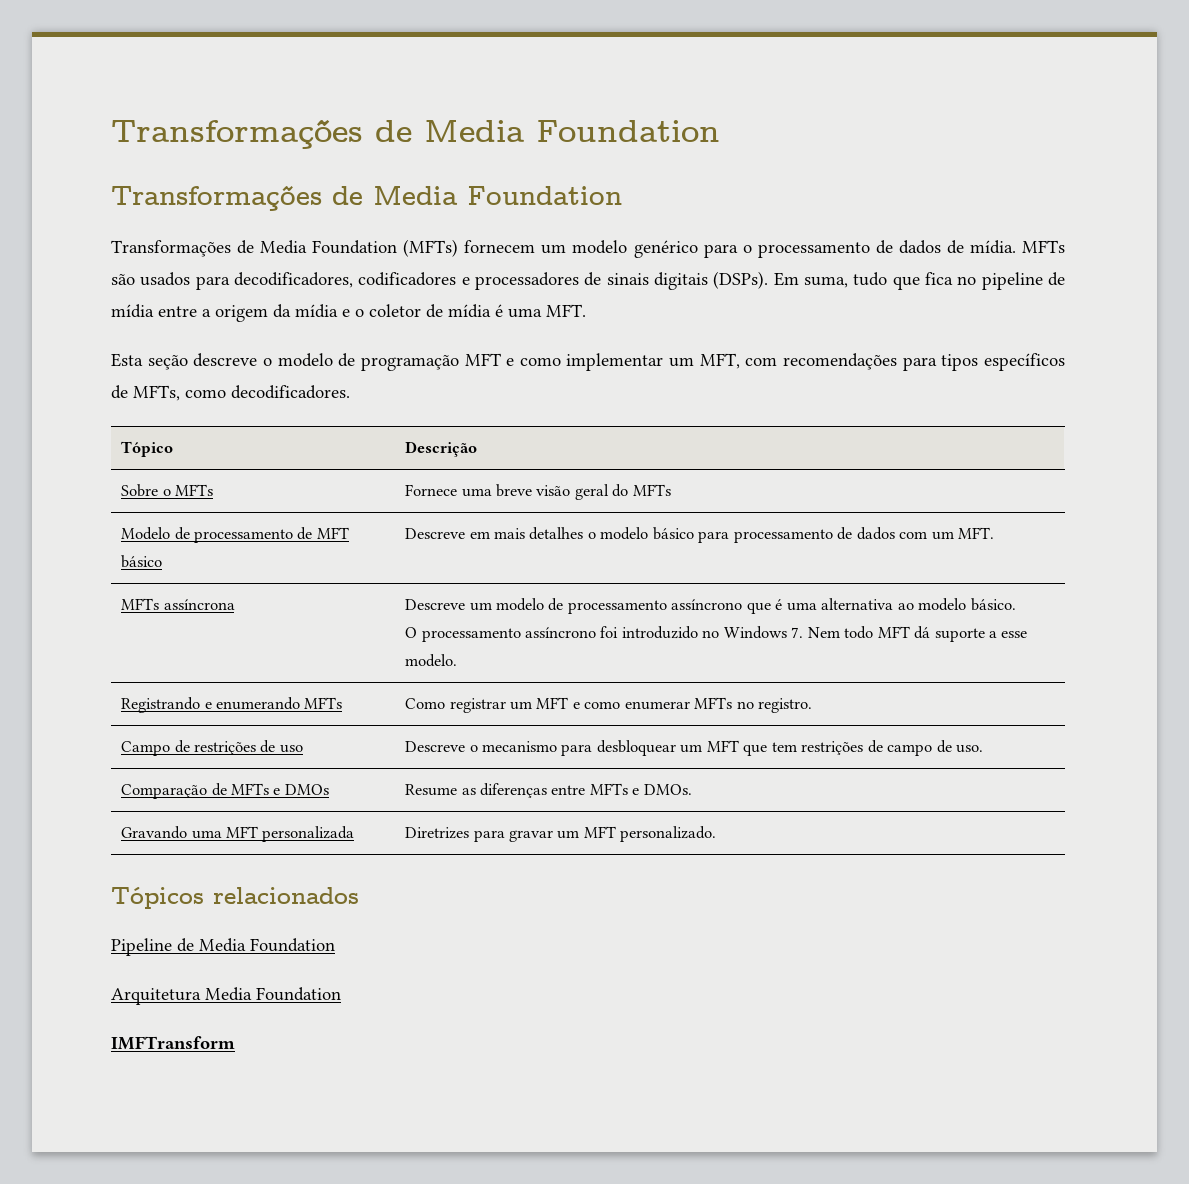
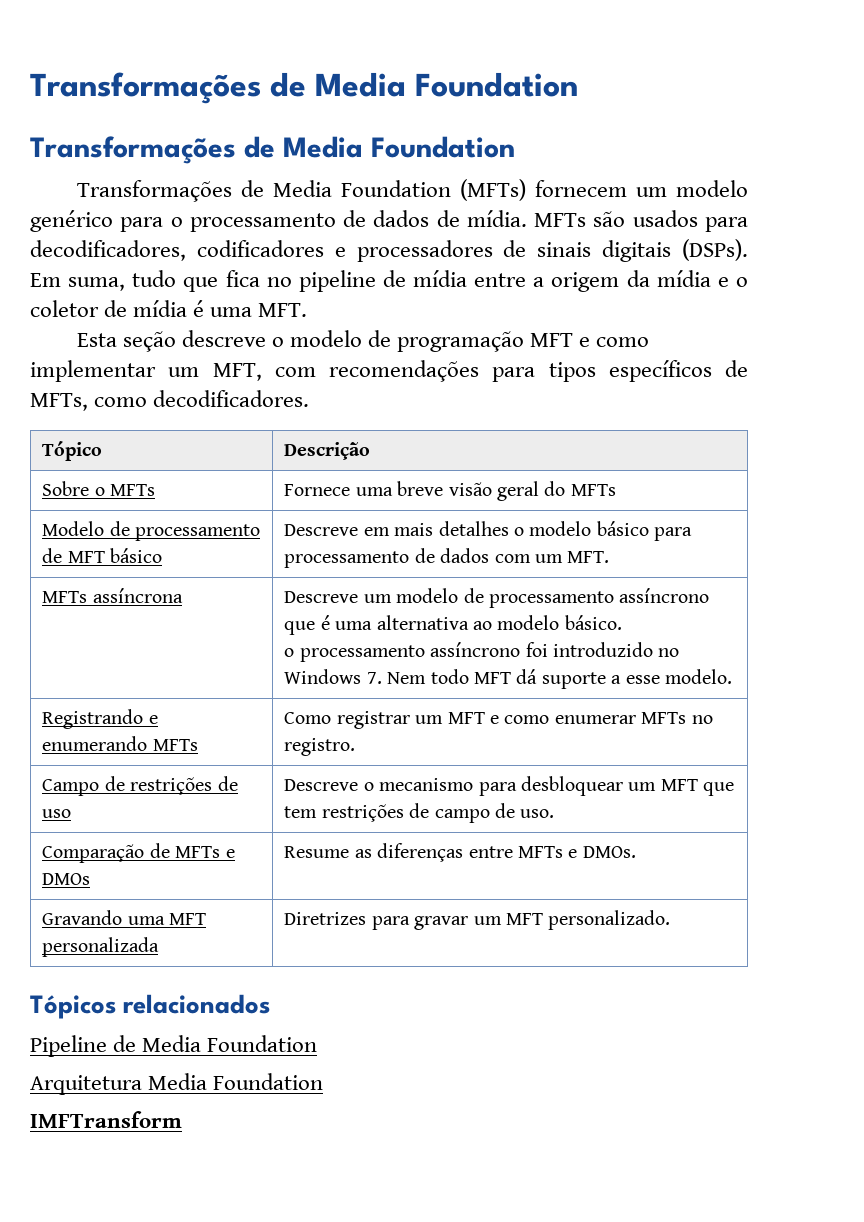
[405,627,418,638] O -> [284,648,295,657] o

